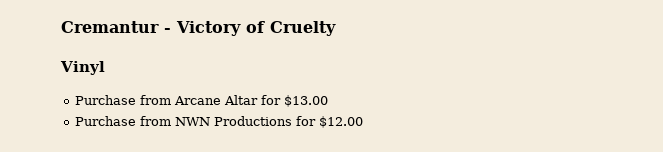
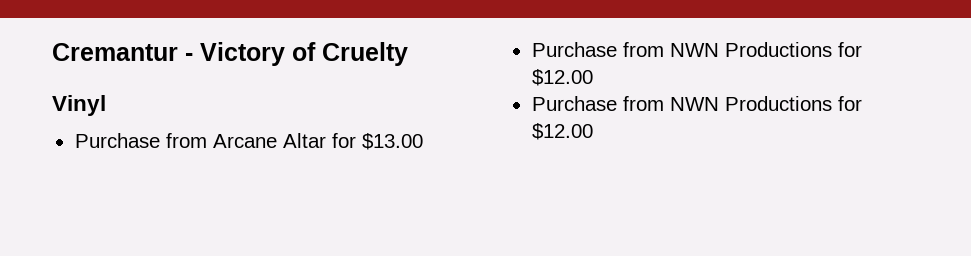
(364, 122) none -> [531,96,862,111] [531,123,593,140] // Purchase from NWN Productions for $12.00

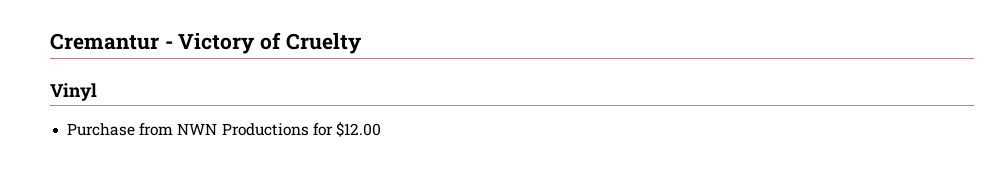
[74,133,423,150] [531,42,862,57] [531,69,593,86] [531,96,862,111] [531,123,593,140] // Purchase from Arcane Altar for $13.00 // Purchase from NWN Productions for $12.00 // Purchase from NWN Productions for $12.00 -> [67,122,381,137] // Purchase from NWN Productions for $12.00

